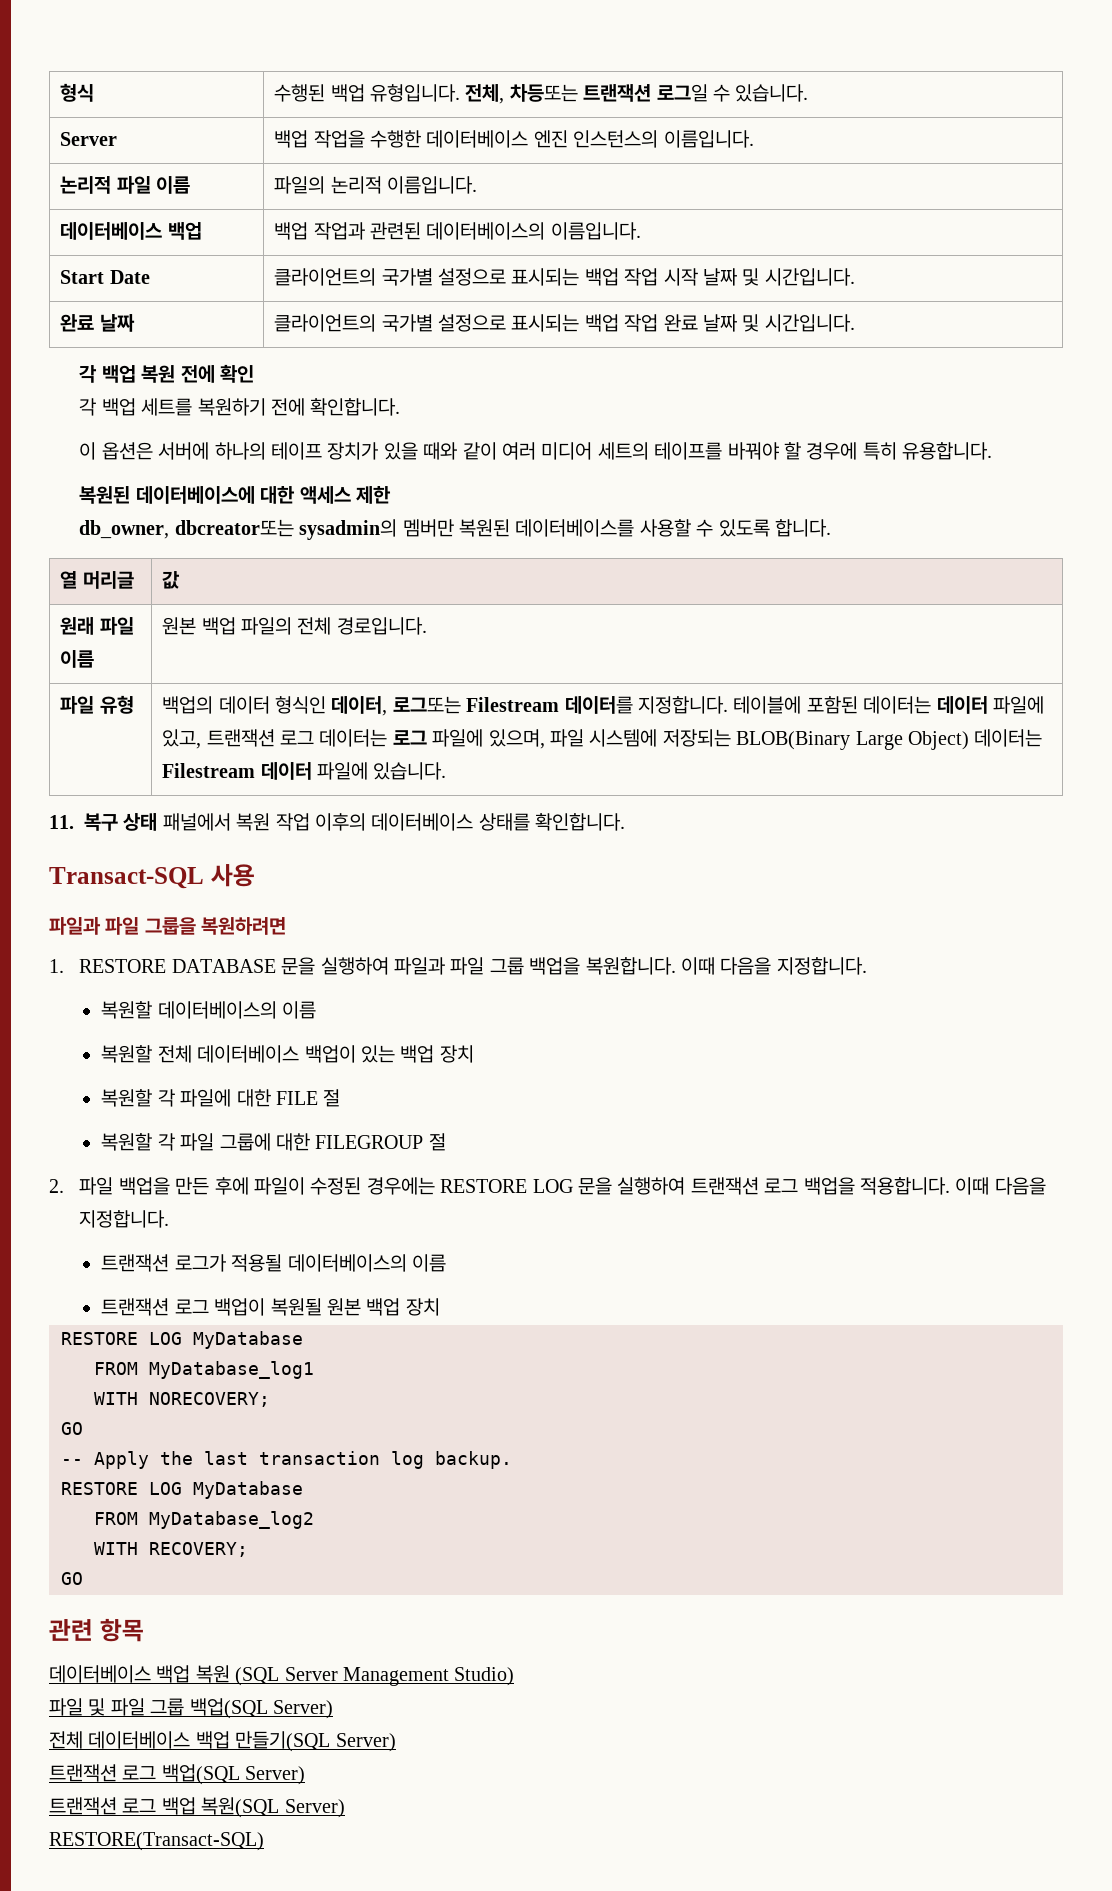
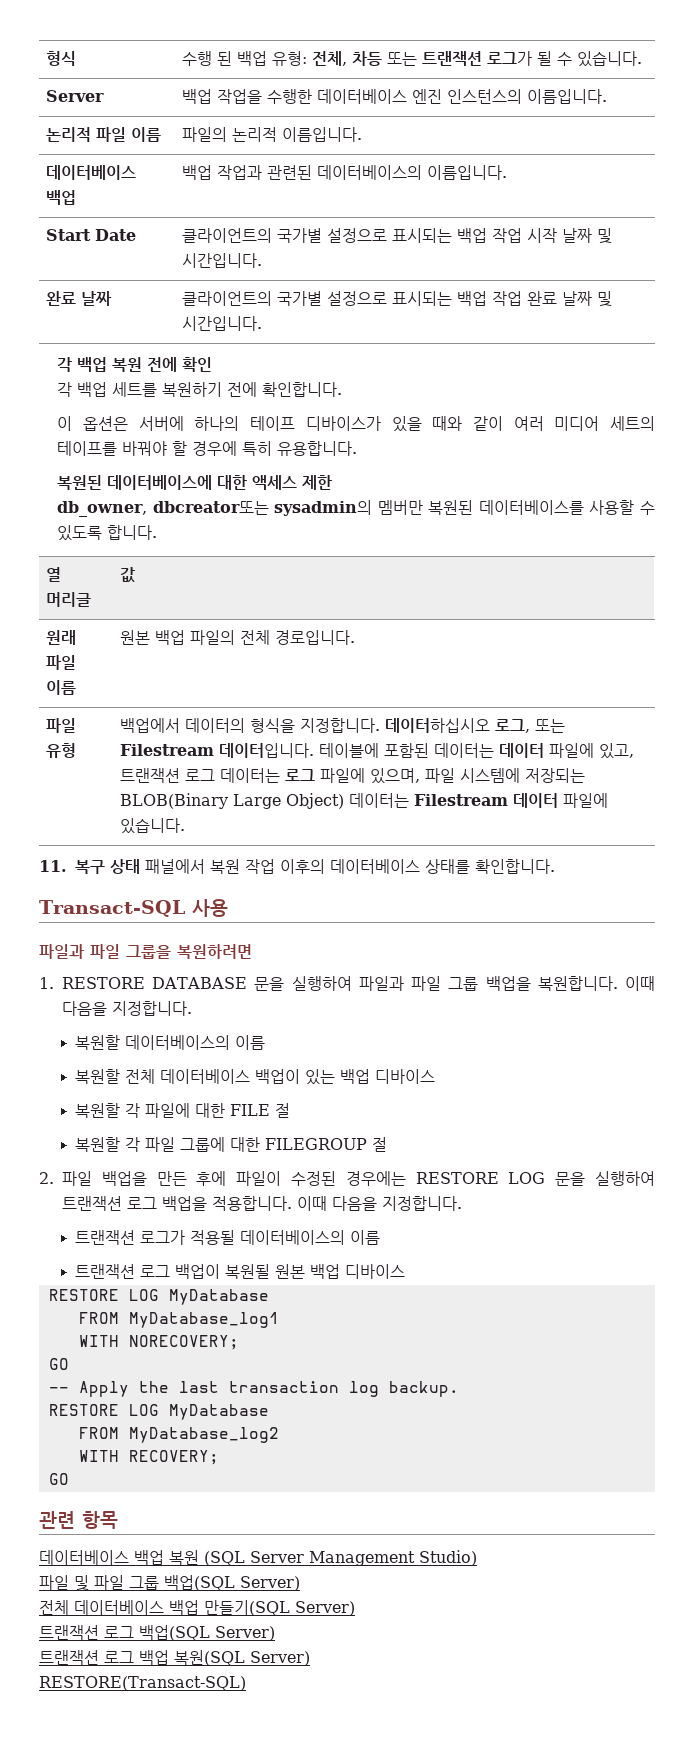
[274,84,708,104] 수행된 백업 유형입니다. 전체, 차등또는 트랜잭션 로그일 -> [182,51,553,66] 수행 된 백업 유형: 전체, 차등 또는 트랜잭션 로그가 될
[327,442,379,460] 장치가 -> [305,416,381,431] 디바이스가
[162,696,729,716] 백업의 데이터 형식인 데이터, 로그또는 Filestream 데이터를 지정합니다. -> [120,718,566,733] [120,743,315,758] 백업에서 데이터의 형식을 지정합니다. 데이터하십시오 로그, 또는 Filestream 데이터입니다.
[439,1045,474,1063] 장치 -> [374,1069,435,1084] 디바이스
[405,1298,440,1316] 장치 -> [344,1264,405,1279] 디바이스

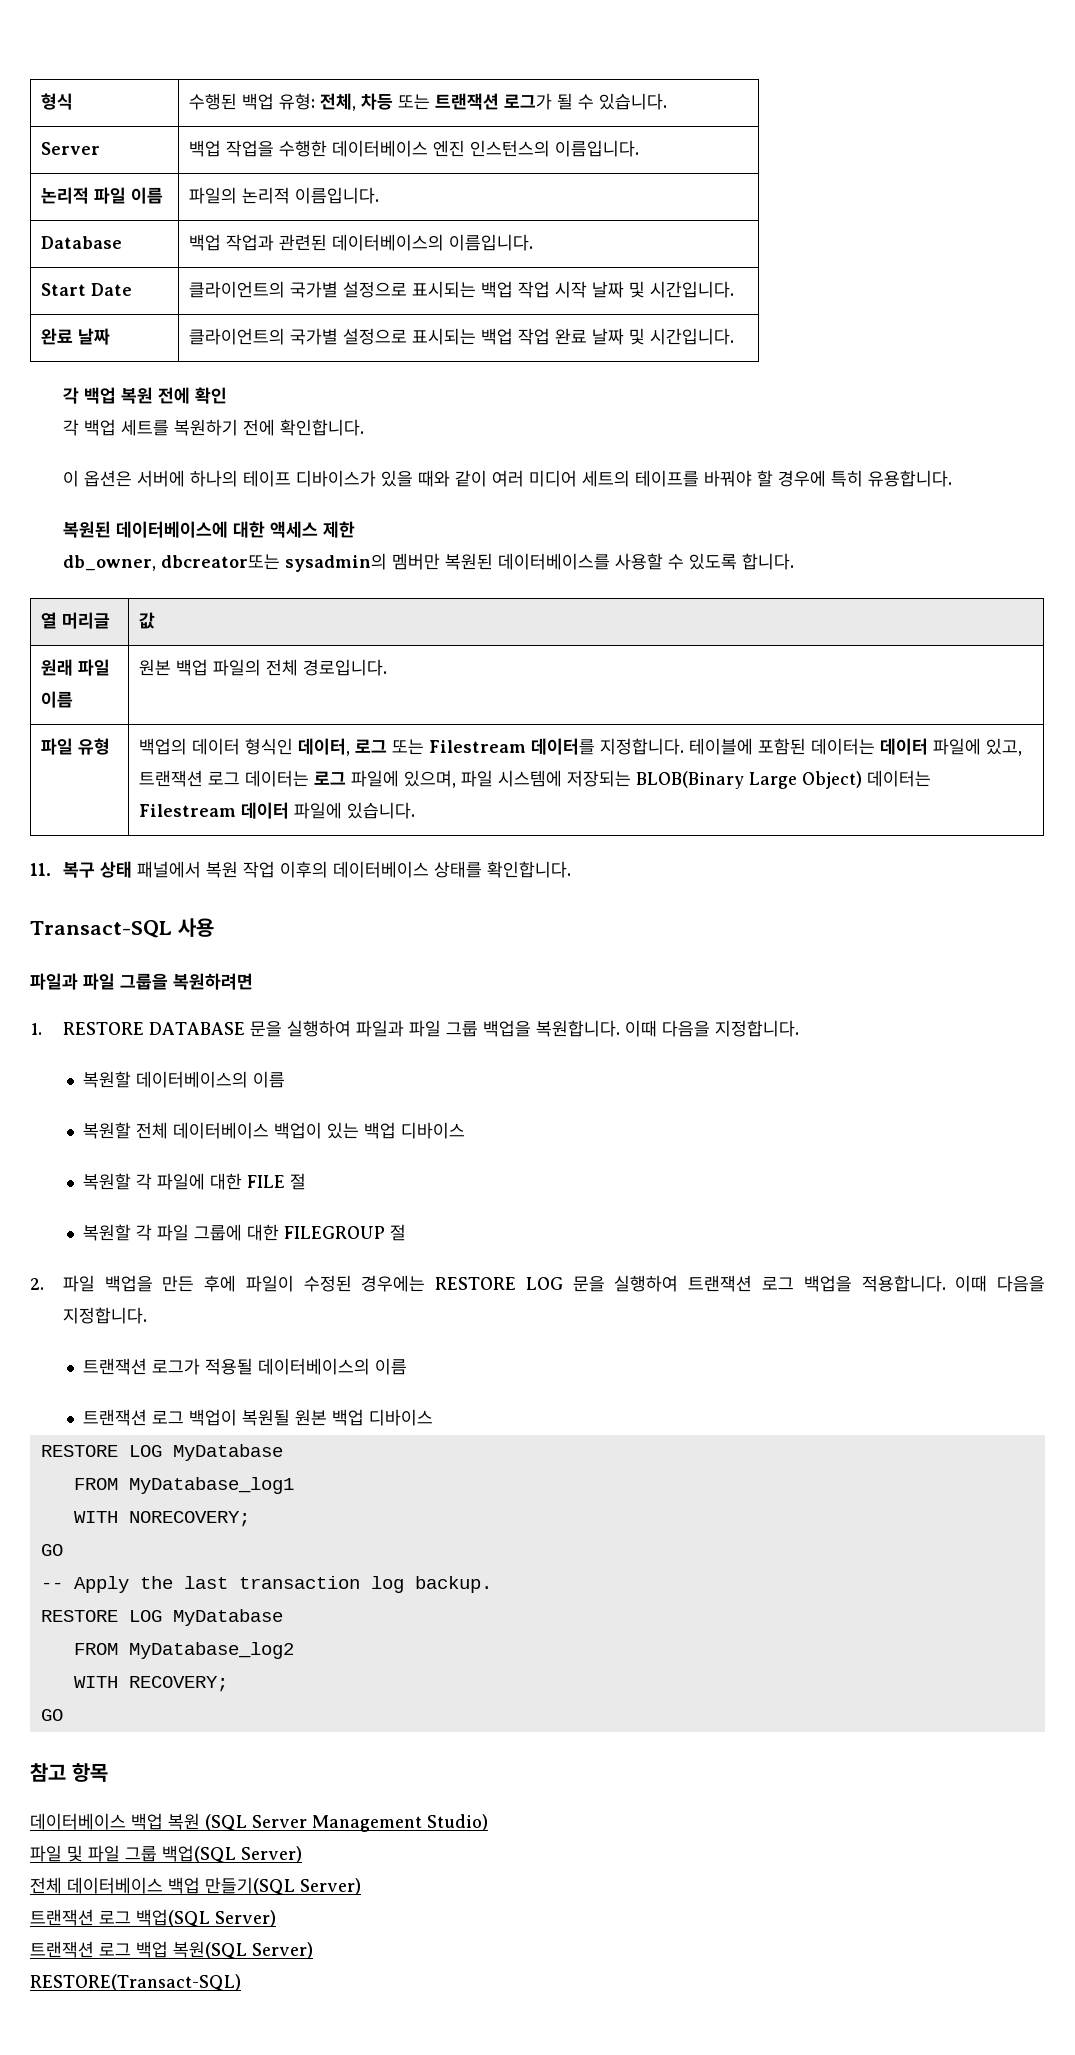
[182,51,233,66] 수행 된 -> [189,93,238,110] 수행된
[46,165,137,180] [46,190,77,205] 데이터베이스 백업 -> [41,236,123,249] Database
[120,718,566,733] [120,743,315,758] 백업에서 데이터의 형식을 지정합니다. 데이터하십시오 로그, 또는 Filestream 데이터입니다. -> [139,738,685,756] 백업의 데이터 형식인 데이터, 로그 또는 Filestream 데이터를 지정합니다.
[39,1511,75,1529] 관련 -> [30,1763,66,1782] 참고

